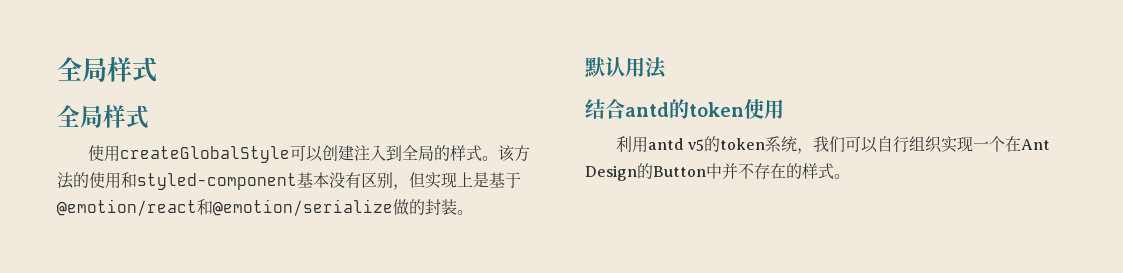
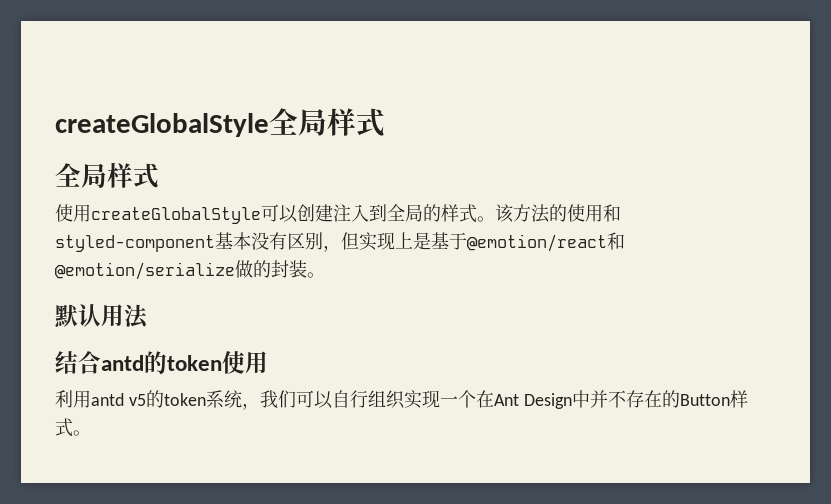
(57, 69) none -> [55,113,269,137] createGlobalStyle
[637,163,706,179] 的Button -> (572, 401) none
(802, 171) none -> [679,394,730,406] Button

